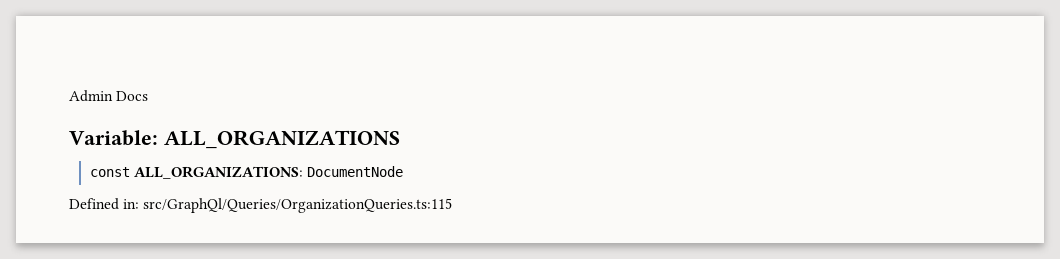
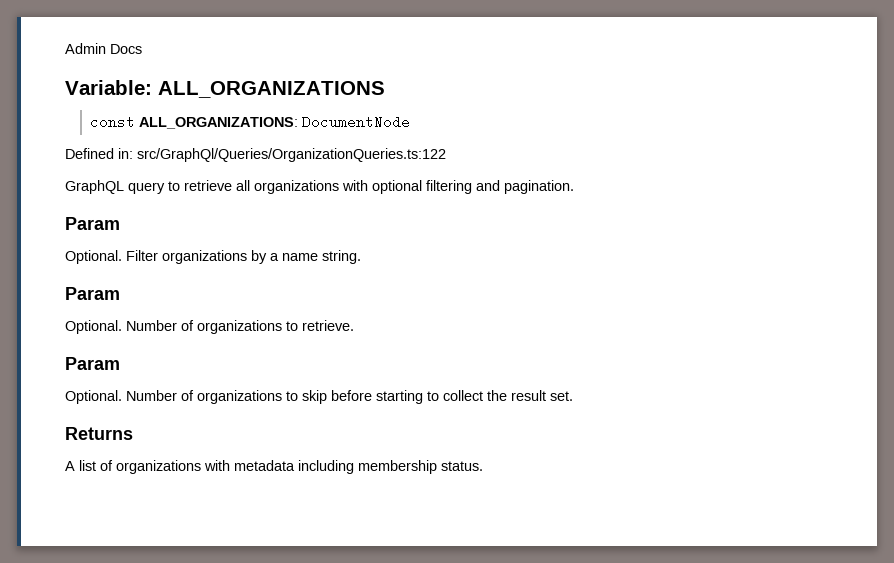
[143,198,453,213] src/GraphQl/Queries/OrganizationQueries.ts:115 -> [137,148,446,162] [65,180,574,194] [65,217,120,230] [65,250,361,264] [65,287,120,300] [65,320,354,334] [65,357,120,370] [65,390,573,404] [65,427,133,440] [65,460,483,474] src/GraphQl/Queries/OrganizationQueries.ts:122 // GraphQL query to retrieve all organizations with optional filtering and pagination. // Param // Optional. Filter organizations by a name string. // Param // Optional. Number of organizations to retrieve. // Param // Optional. Number of organizations to skip before starting to collect the result set. // Returns // A list of organizations with metadata including membership status.

